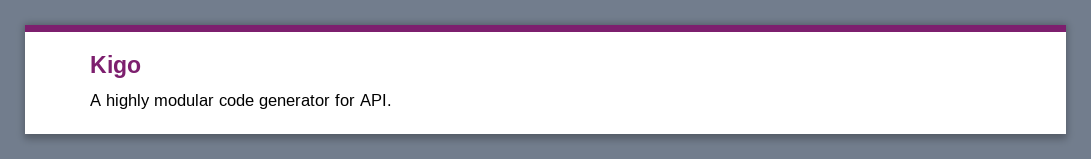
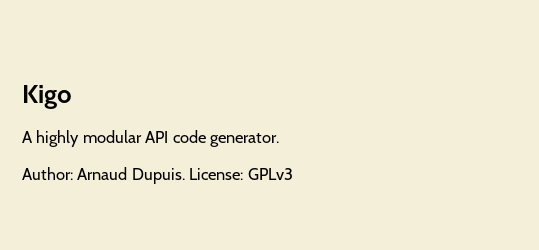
[219,94,392,109] code generator for API. -> [145,130,280,147] [22,167,293,184] API code generator. // Author: Arnaud Dupuis. License: GPLv3

